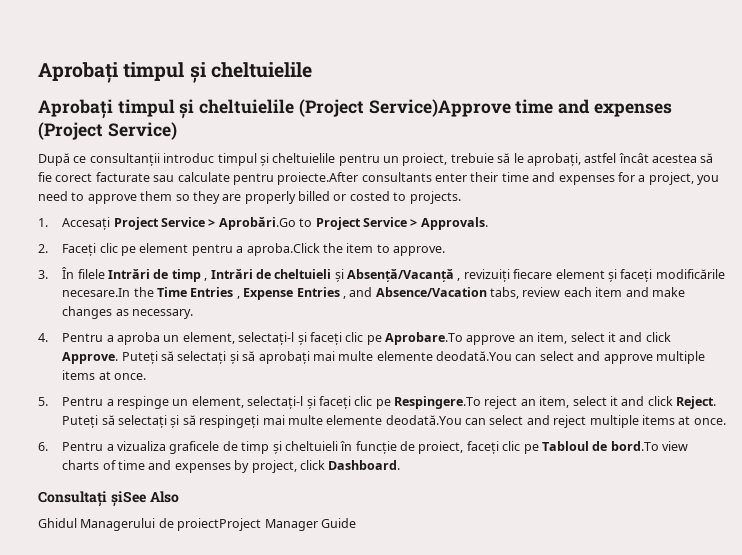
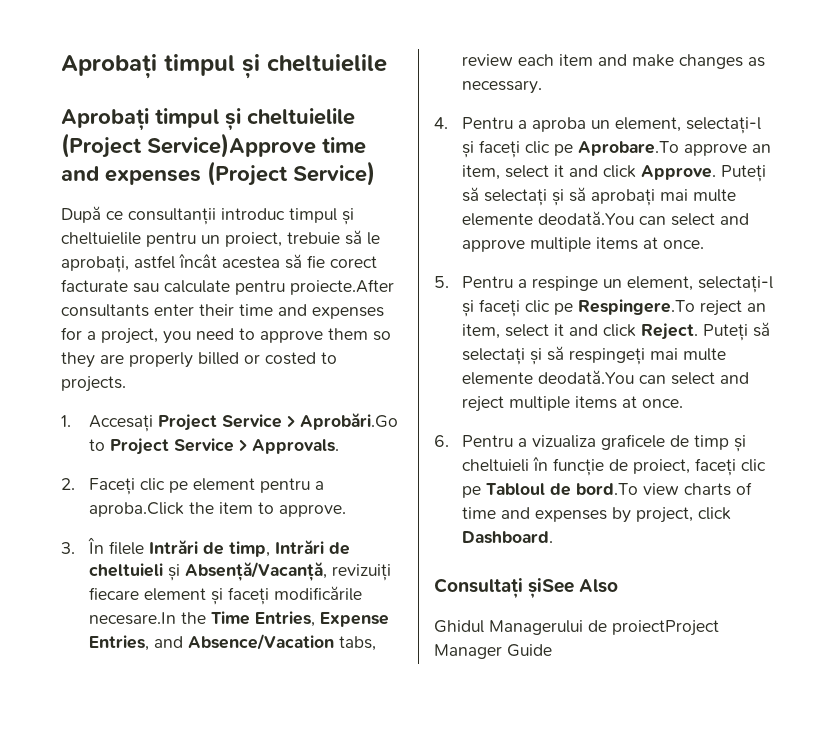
[171,269,208,282] timp , -> [228,541,270,557] timp,
[347,269,461,282] Absență/Vacanță , -> [184,562,327,581] Absență/Vacanță,
[190,287,346,300] Entries , Expense Entries , -> [254,611,389,627] [88,635,149,651] Entries, Expense Entries,

